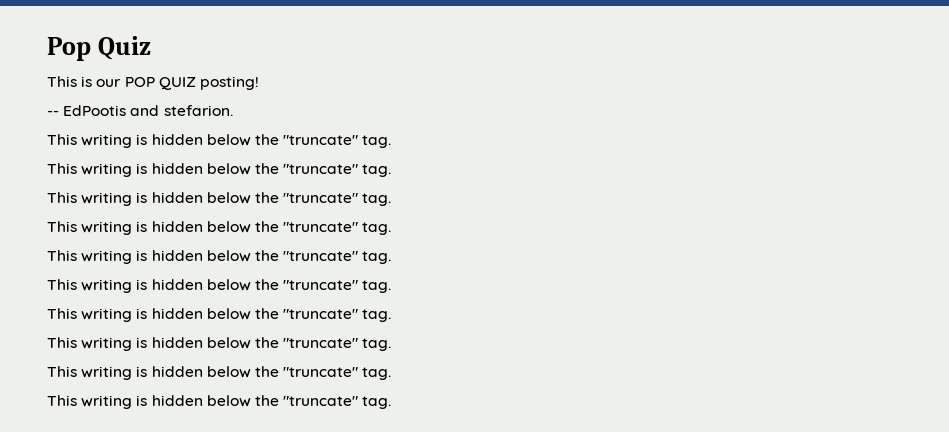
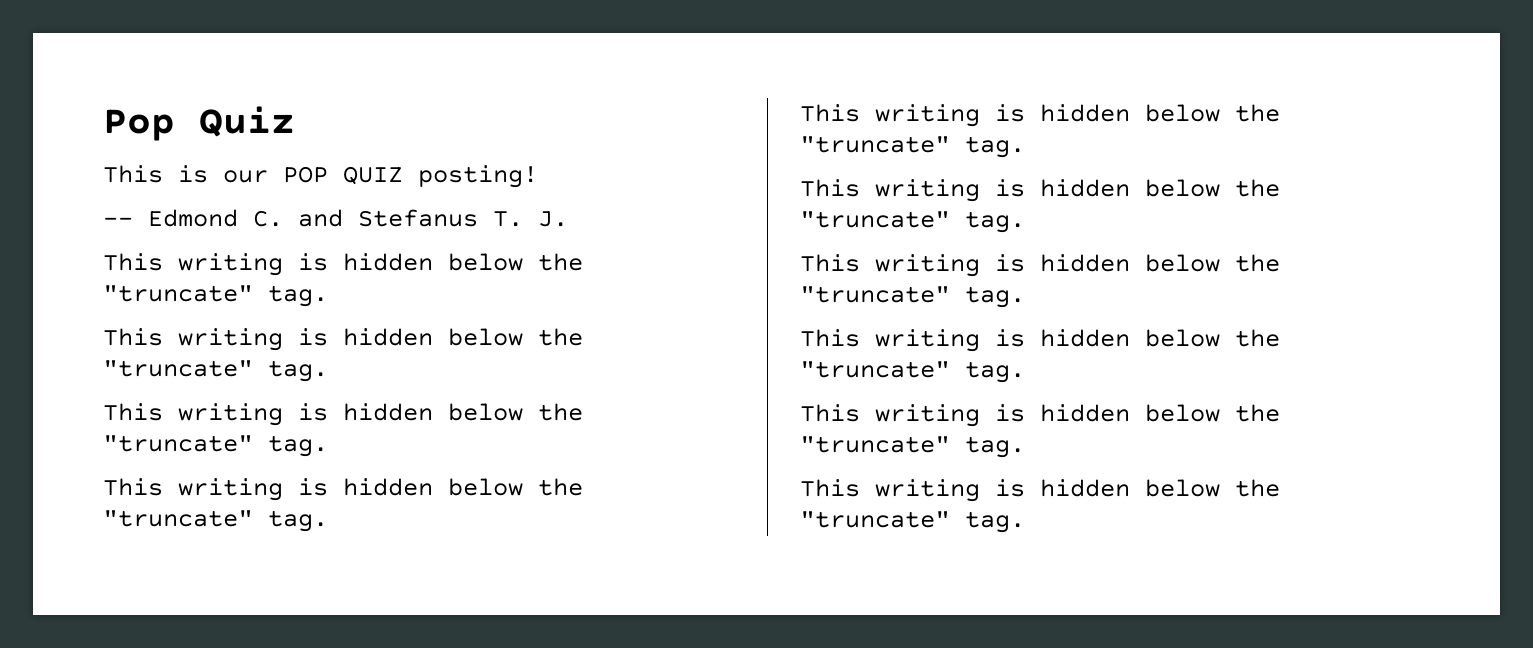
[63,105,233,116] EdPootis and stefarion. -> [148,209,568,227] Edmond C. and Stefanus T. J.

